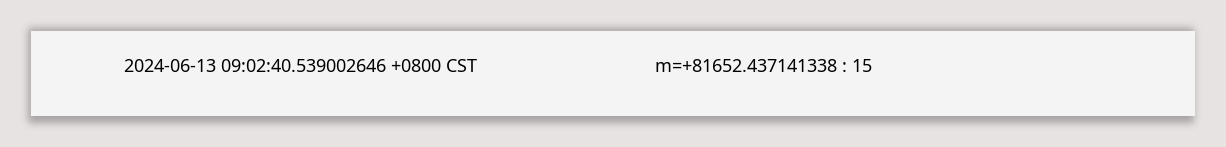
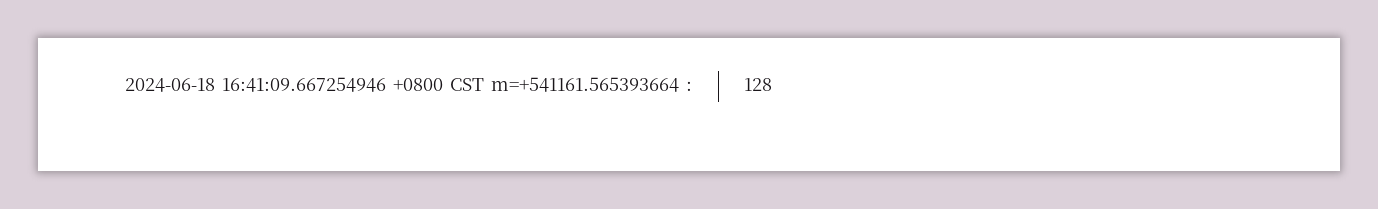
[124,59,872,72] 2024-06-13 09:02:40.539002646 +0800 CST m=+81652.437141338 : 15 -> [125,77,772,92] 2024-06-18 16:41:09.667254946 +0800 CST m=+541161.565393664 : 128

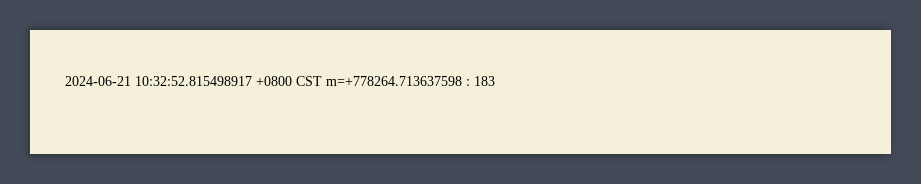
[125,77,772,92] 2024-06-18 16:41:09.667254946 +0800 CST m=+541161.565393664 : 128 -> [65,76,495,86] 2024-06-21 10:32:52.815498917 +0800 CST m=+778264.713637598 : 183

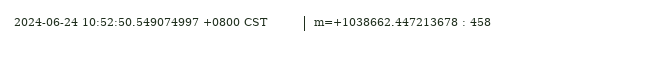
[65,76,495,86] 2024-06-21 10:32:52.815498917 +0800 CST m=+778264.713637598 : 183 -> [14,18,491,26] 2024-06-24 10:52:50.549074997 +0800 CST m=+1038662.447213678 : 458

